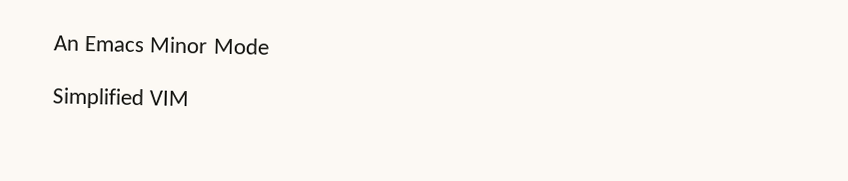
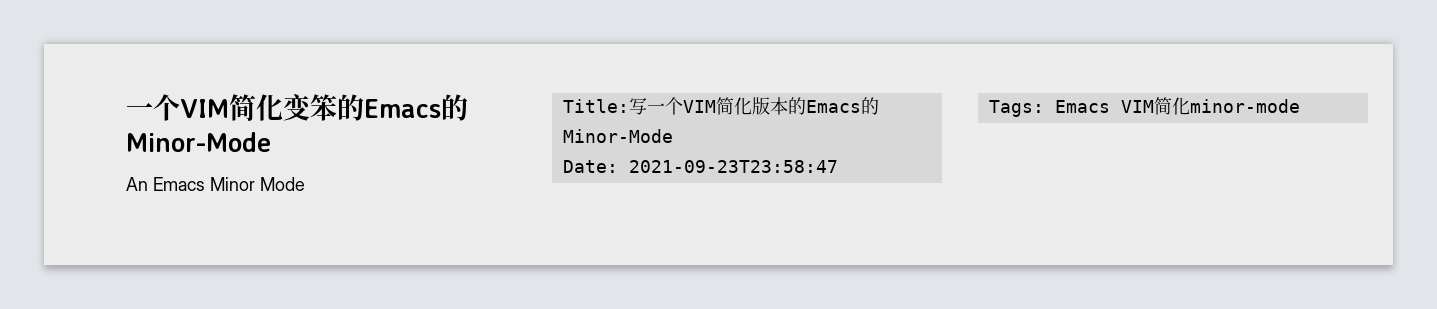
[53,35,270,55] [52,87,190,110] An Emacs Minor Mode // Simplified VIM -> [126,94,468,121] [126,132,271,152] [126,177,305,191] [562,97,879,115] [562,129,673,143] [562,160,838,173] [988,97,1300,117] 一个VIM简化变笨的Emacs的Minor-Mode // An Emacs Minor Mode // Title:写一个VIM简化版本的Emacs的Minor-Mode // Date: 2021-09-23T23:58:47 // Tags: Emacs VIM简化minor-mode

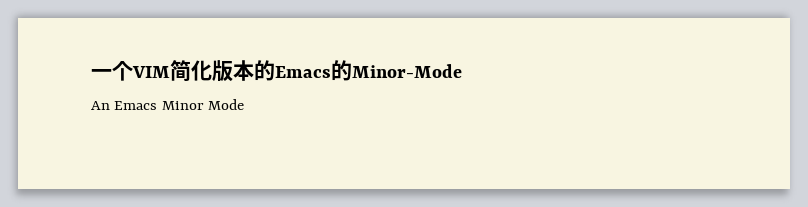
[126,94,468,121] [126,132,271,152] [126,177,305,191] [562,97,879,115] [562,129,673,143] [562,160,838,173] [988,97,1300,117] 一个VIM简化变笨的Emacs的Minor-Mode // An Emacs Minor Mode // Title:写一个VIM简化版本的Emacs的Minor-Mode // Date: 2021-09-23T23:58:47 // Tags: Emacs VIM简化minor-mode -> [91,60,462,82] [91,99,245,110] 一个VIM简化版本的Emacs的Minor-Mode // An Emacs Minor Mode

